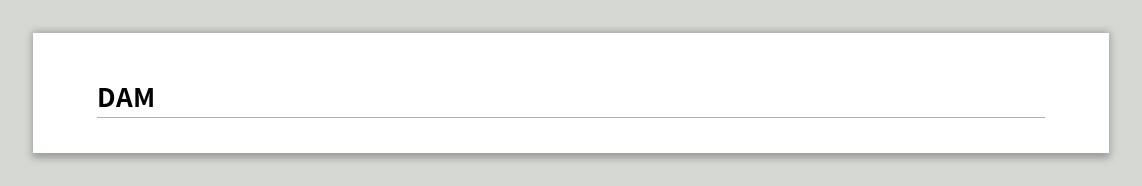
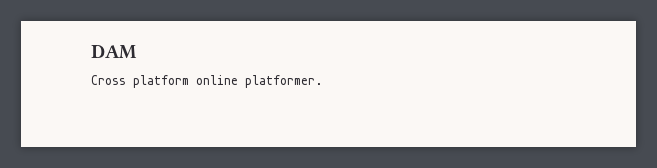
(155, 97) none -> [91,75,323,88] // Cross platform online platformer.

